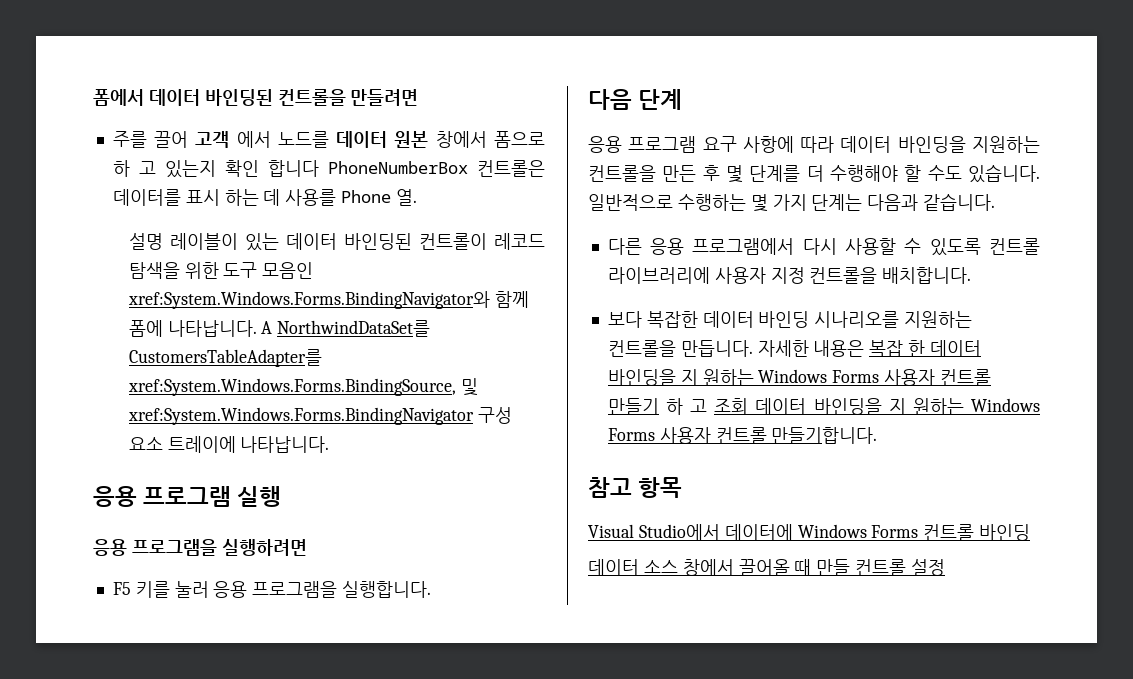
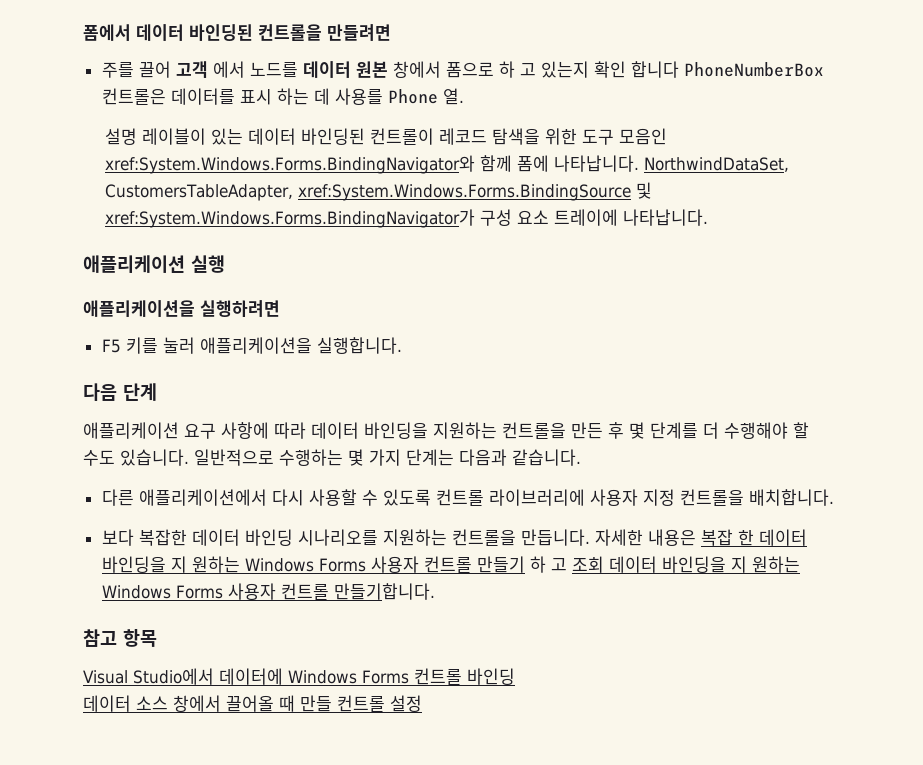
[261,320,431,337] [128,349,322,367] [127,378,478,396] [127,407,474,425] A NorthwindDataSet를 CustomersTableAdapter를 xref:System.Windows.Forms.BindingSource, 및 xref:System.Windows.Forms.BindingNavigator -> [643,157,789,172] [104,182,652,201] [104,209,475,228] NorthwindDataSet, CustomersTableAdapter, xref:System.Windows.Forms.BindingSource 및 xref:System.Windows.Forms.BindingNavigator가
[93,486,232,507] 응용 프로그램 -> [83,255,185,273] 애플리케이션
[93,539,217,556] 응용 프로그램을 -> [83,300,195,317] 애플리케이션을
[213,581,338,598] 응용 프로그램을 -> [199,337,312,354] 애플리케이션을
[588,136,697,153] 응용 프로그램 -> [83,422,179,439] 애플리케이션
[650,238,795,255] 응용 프로그램에서 -> [138,489,267,506] 애플리케이션에서

